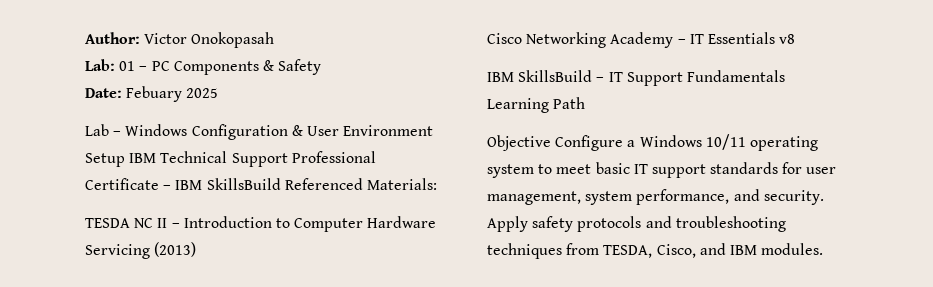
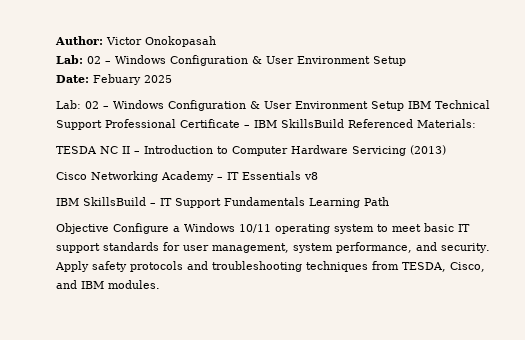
[119,59,322,75] 01 – PC Components & Safety -> [87,55,406,66] 02 – Windows Configuration & User Environment Setup
[85,124,109,136] Lab -> [56,100,99,109] Lab: 02

